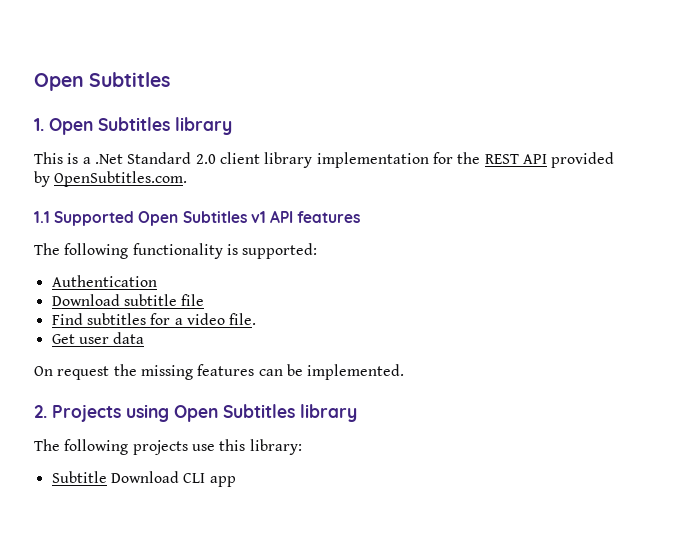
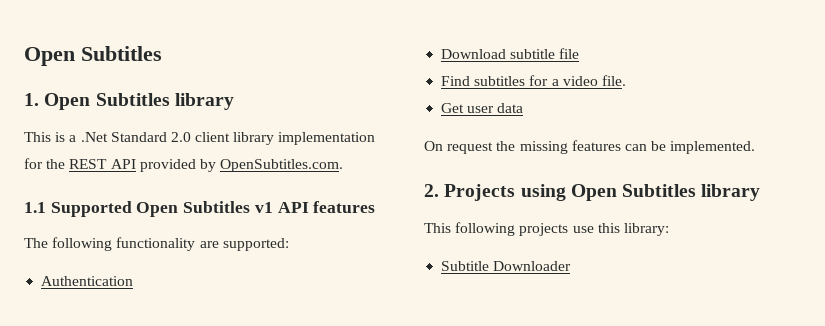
[226,244,238,255] is -> [199,241,219,248] are
[34,439,60,451] The -> [424,223,451,233] This
[110,471,236,487] Download CLI app -> [493,261,572,271] Downloader

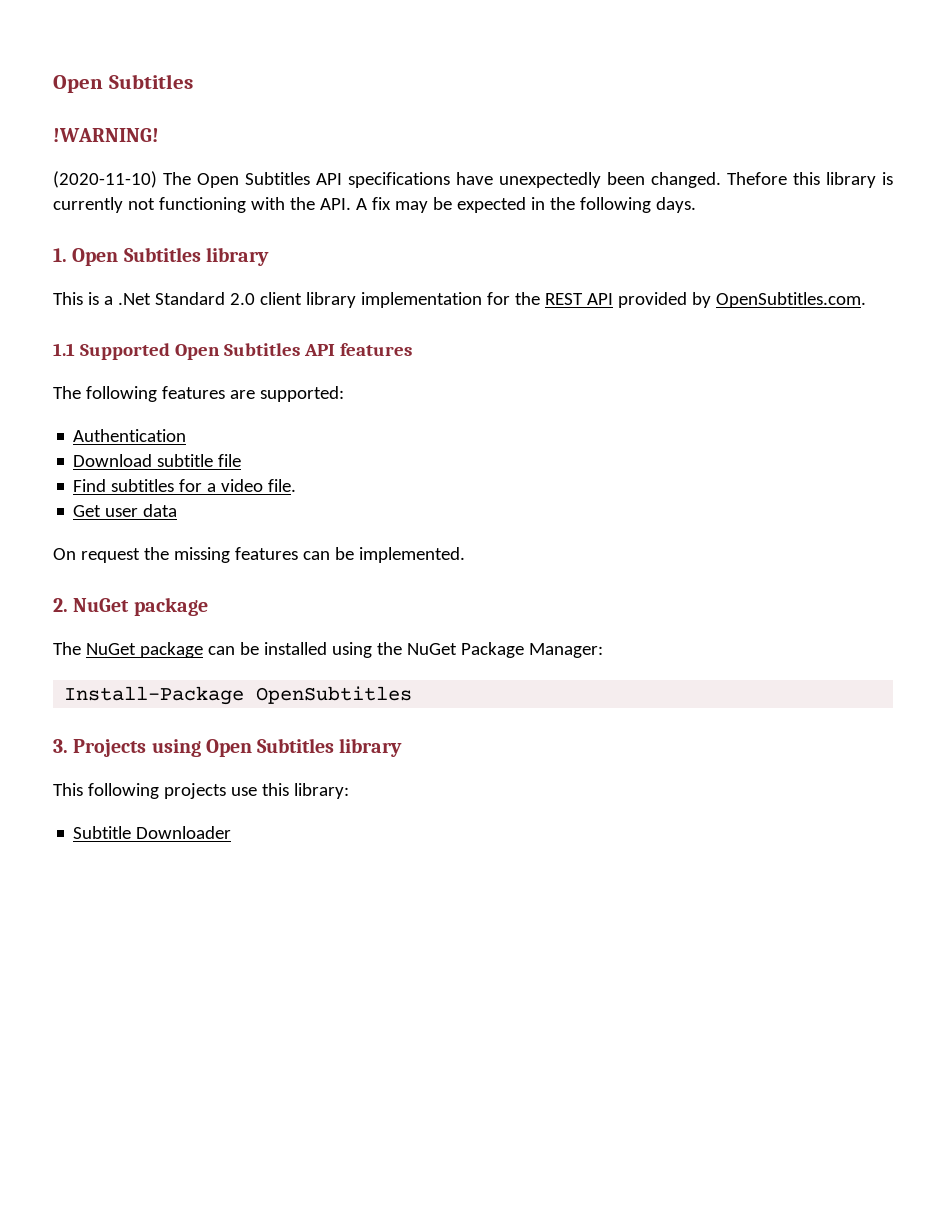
[24,46,162,66] Open Subtitles -> [53,74,193,93] [53,128,159,142] [53,171,893,188] [53,197,696,213] Open Subtitles // !WARNING! // (2020-11-10) The Open Subtitles API specifications have unexpectedly been changed. Thefore this library is currently not functioning with the API. A fix may be expected in the following days.
[254,202,273,213] v1 -> (300, 349) none
[116,237,196,251] functionality -> [161,386,225,399] features
(439, 190) none -> [73,597,208,616] [53,642,603,658] [64,686,413,705] [53,739,68,753] NuGet package // The NuGet package can be installed using the NuGet Package Manager: // Install-Package OpenSubtitles // 3.

